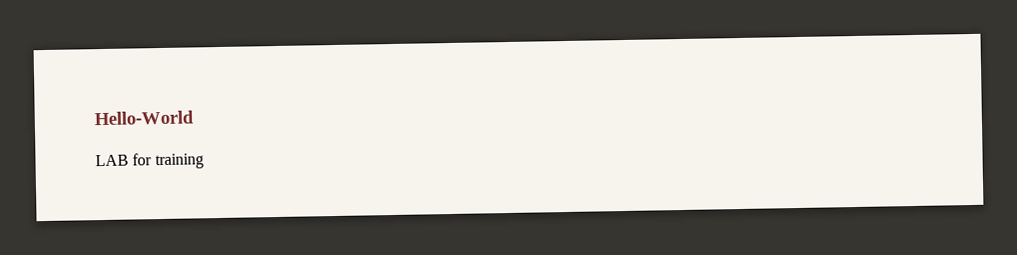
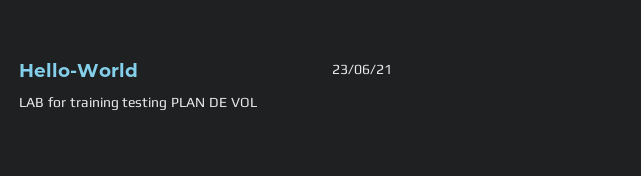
(204, 161) none -> [122,97,257,111] [332,64,392,75] testing PLAN DE VOL 23/06/21

